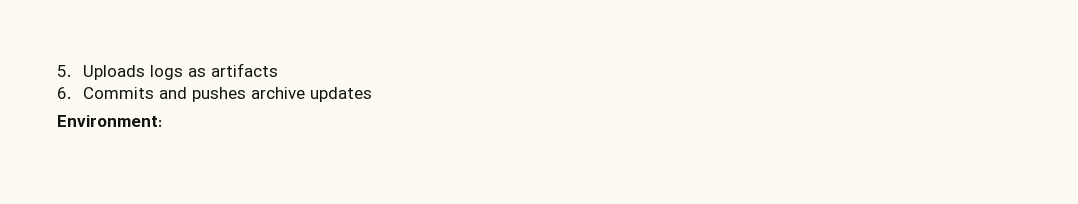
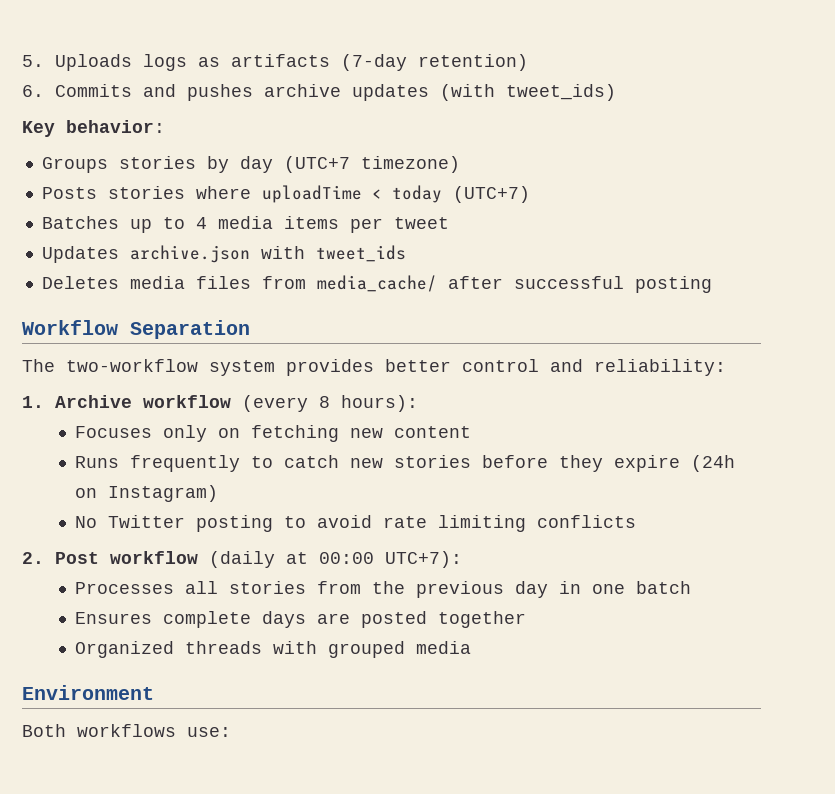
(278, 70) none -> [340,54,528,71] (7-day retention)
[57,115,162,127] // Environment: -> [439,84,616,101] [22,120,165,137] [41,156,460,173] [41,185,530,203] [41,216,449,233] [41,245,406,263] [41,275,712,293] [22,320,250,339] [22,359,726,376] [22,395,418,412] [74,425,471,442] [74,455,735,472] [74,485,218,502] [74,515,636,532] [22,551,462,568] [74,581,691,598] [74,611,526,628] [74,641,471,658] [22,685,154,700] [22,724,231,737] (with tweet_ids) // Key behavior: // Groups stories by day (UTC+7 timezone) // Posts stories where uploadTime < today (UTC+7) // Batches up to 4 media items per tweet // Updates archive.json with tweet_ids // Deletes media files from media_cache/ after successful posting // Workflow Separation // The two-workflow system provides better control and reliability: // 1. Archive workflow (every 8 hours): // Focuses only on fetching new content // Runs frequently to catch new stories before they expire (24h on Instagram) // No Twitter posting to avoid rate limiting conflicts // 2. Post workflow (daily at 00:00 UTC+7): // Processes all stories from the previous day in one batch // Ensures complete days are posted together // Organized threads with grouped media // Environment // Both workflows use:

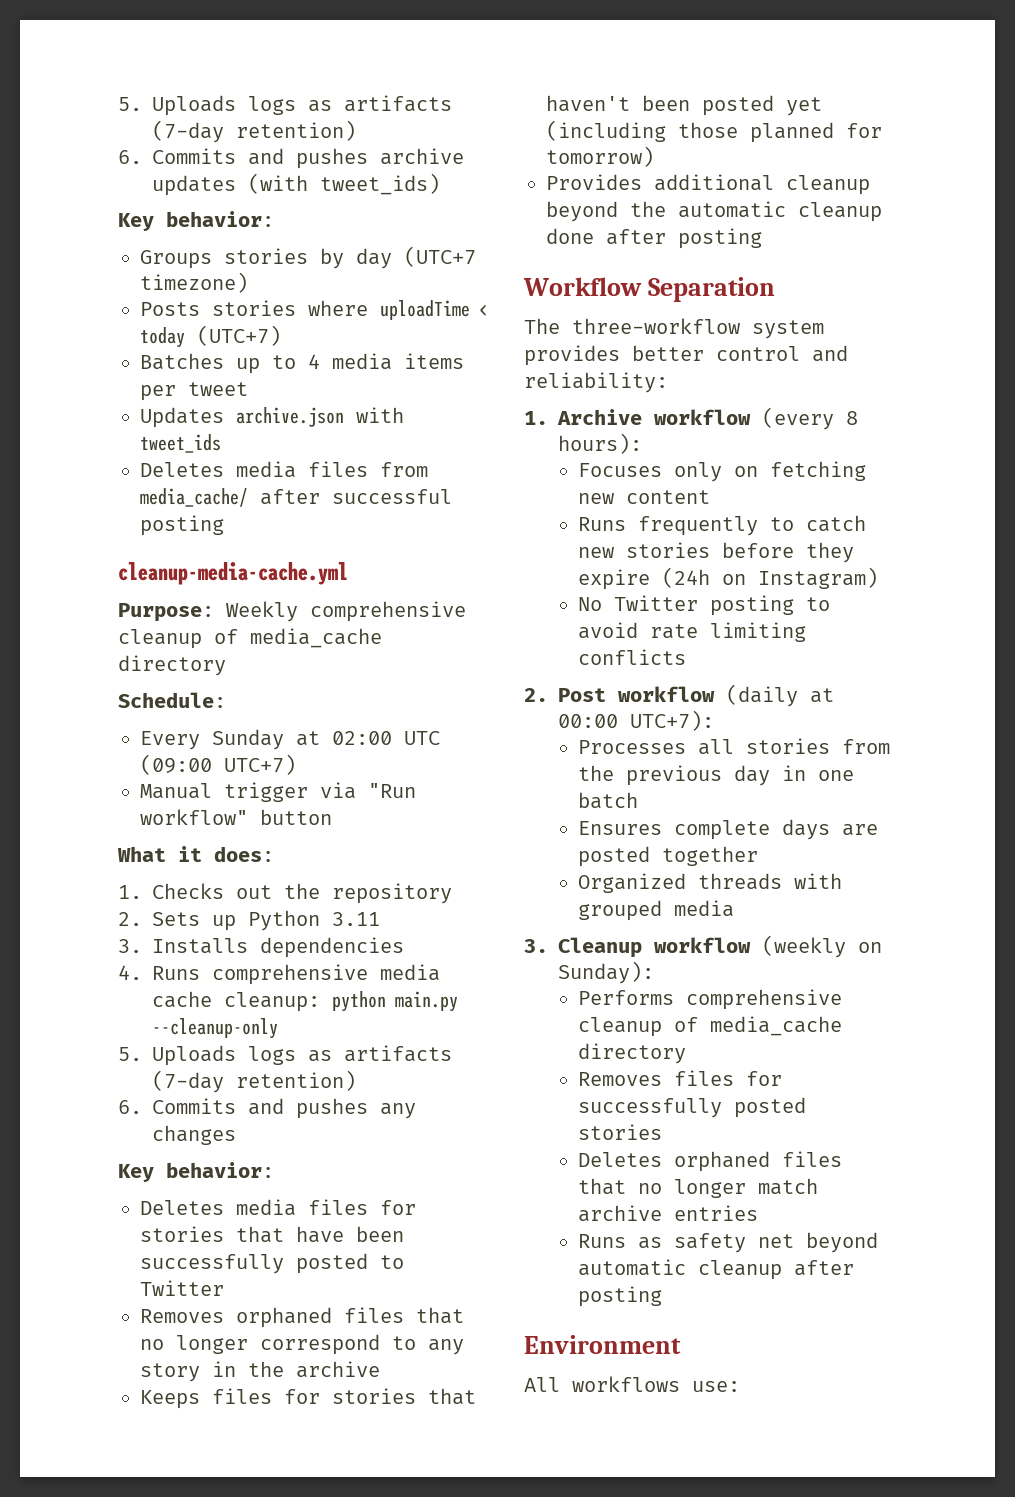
(712, 284) none -> [118,562,348,585] [118,601,466,622] [118,628,382,649] [118,655,226,676] [118,692,226,708] [140,729,440,750] [140,754,296,775] [140,782,416,802] [140,809,332,825] [117,846,274,862] [118,883,452,904] [118,910,380,931] [118,937,404,958] [118,964,440,985] [152,991,458,1012] [152,1018,278,1039] [118,1045,452,1066] [152,1070,356,1093] [118,1098,416,1119] [152,1125,236,1145] [118,1162,274,1182] [140,1199,416,1216] [140,1226,404,1243] [140,1253,404,1274] [140,1280,224,1296] [140,1307,464,1328] [140,1334,464,1355] [140,1361,380,1382] [140,1388,476,1409] [546,95,822,116] [546,120,882,143] [546,146,654,167] [546,174,870,195] [546,201,882,222] [546,228,762,249] // cleanup-media-cache.yml // Purpose: Weekly comprehensive cleanup of media_cache directory // Schedule: // Every Sunday at 02:00 UTC (09:00 UTC+7) // Manual trigger via "Run workflow" button // What it does: // 1. Checks out the repository // 2. Sets up Python 3.11 // 3. Installs dependencies // 4. Runs comprehensive media cache cleanup: python main.py --cleanup-only // 5. Uploads logs as artifacts (7-day retention) // 6. Commits and pushes any changes // Key behavior: // Deletes media files for stories that have been successfully posted to Twitter // Removes orphaned files that no longer correspond to any story in the archive // Keeps files for stories that haven't been posted yet (including those planned for tomorrow) // Provides additional cleanup beyond the automatic cleanup done after posting
[66,359,198,372] two-workflow -> [572,318,740,334] three-workflow
(471, 647) none -> [524,935,882,958] [558,961,654,984] [578,989,843,1010] [578,1016,843,1037] [578,1043,687,1064] [578,1070,783,1086] [578,1097,807,1118] [578,1124,663,1140] [578,1151,843,1172] [578,1178,819,1198] [578,1205,759,1222] [578,1232,879,1253] [578,1259,855,1280] [578,1286,663,1307] // 3. Cleanup workflow (weekly on Sunday): // Performs comprehensive cleanup of media_cache directory // Removes files for successfully posted stories // Deletes orphaned files that no longer match archive entries // Runs as safety net beyond automatic cleanup after posting
[22,724,66,737] Both -> [524,1377,560,1392] All

